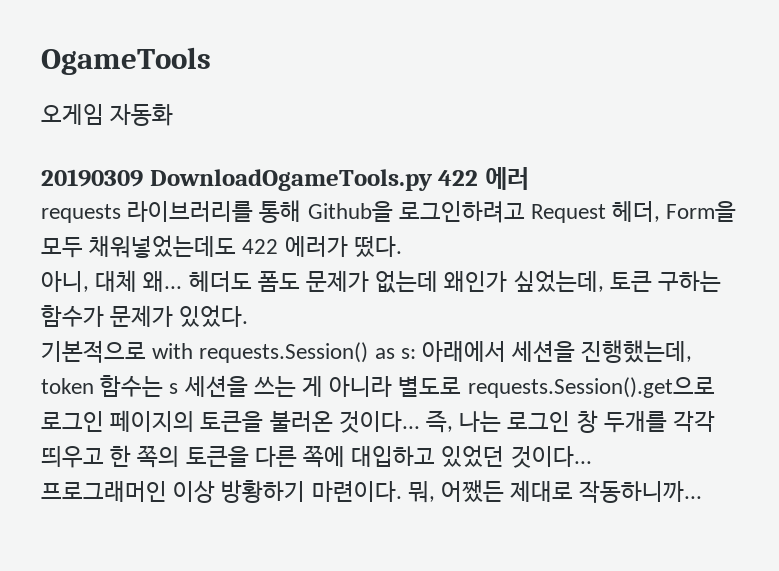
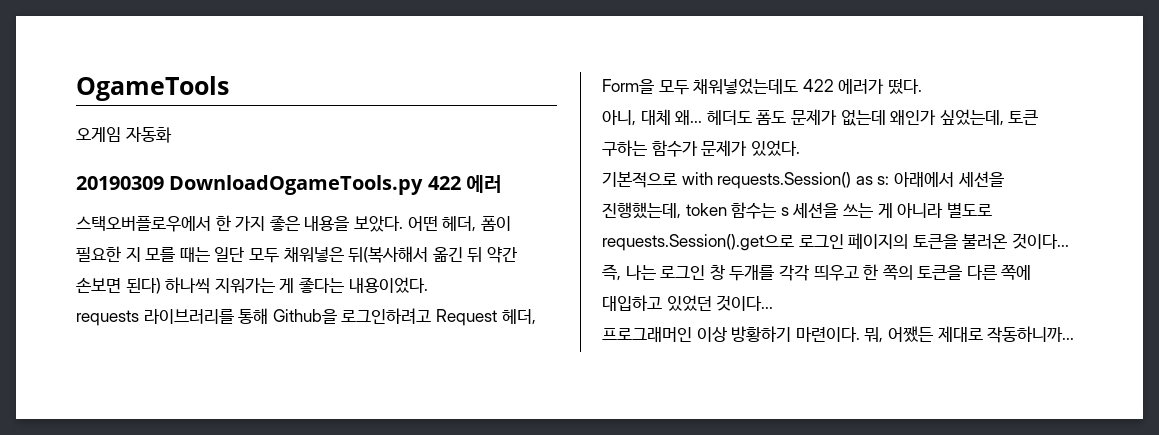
(529, 178) none -> [76,215,511,232] [76,246,517,263] [76,277,428,294] // 스택오버플로우에서 한 가지 좋은 내용을 보았다. 어떤 헤더, 폼이 필요한 지 모를 때는 일단 모두 채워넣은 뒤(복사해서 옮긴 뒤 약간 손보면 된다) 하나씩 지워가는 게 좋다는 내용이었다.

